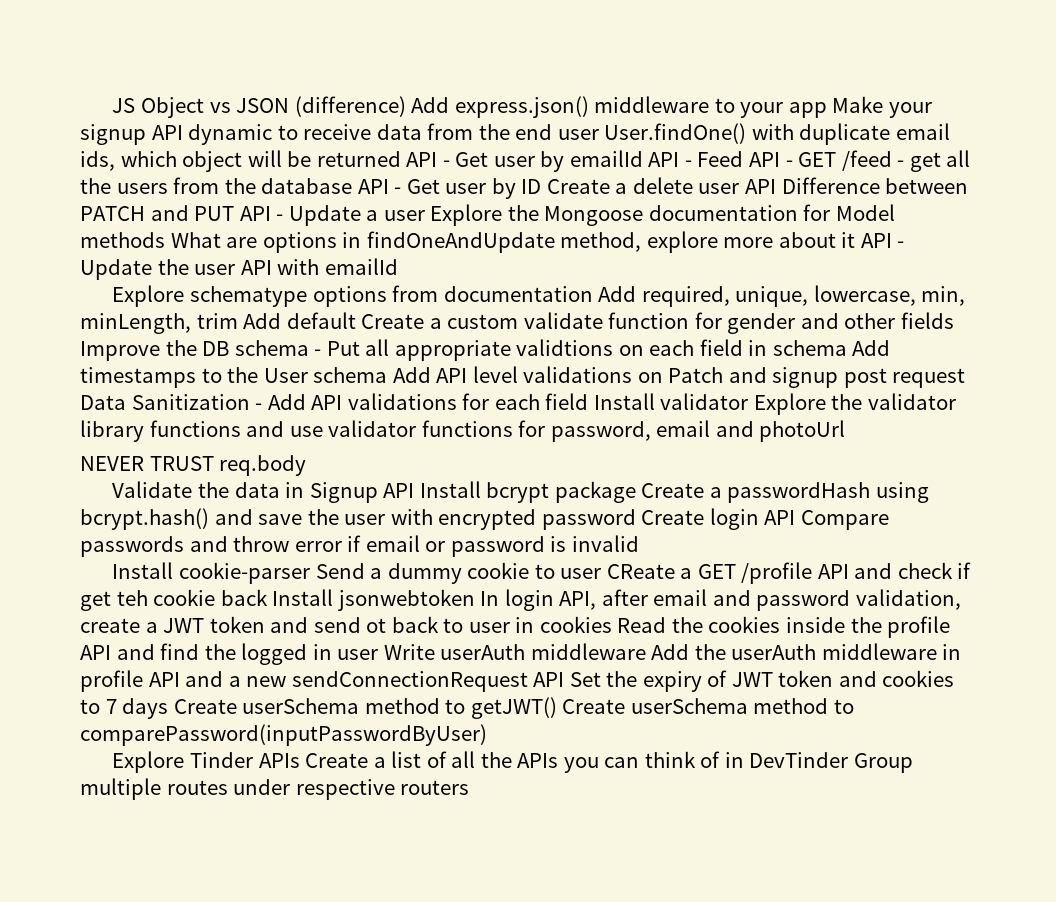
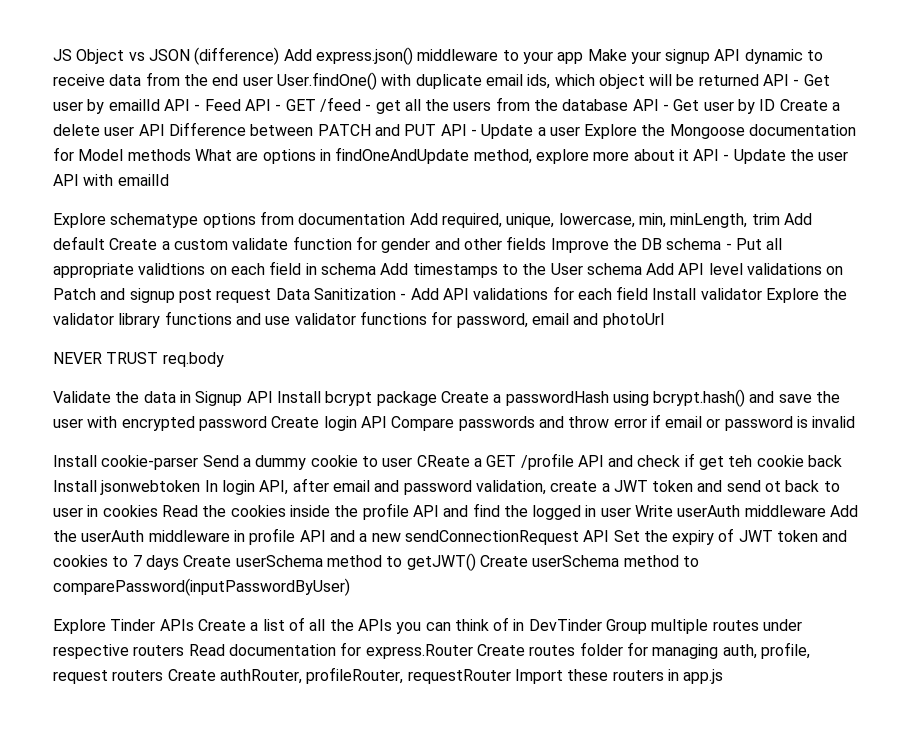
(470, 787) none -> [188,642,810,659] [53,667,724,684] Read documentation for express.Router Create routes folder for managing auth, profile, request routers Create authRouter, profileRouter, requestRouter Import these routers in app.js

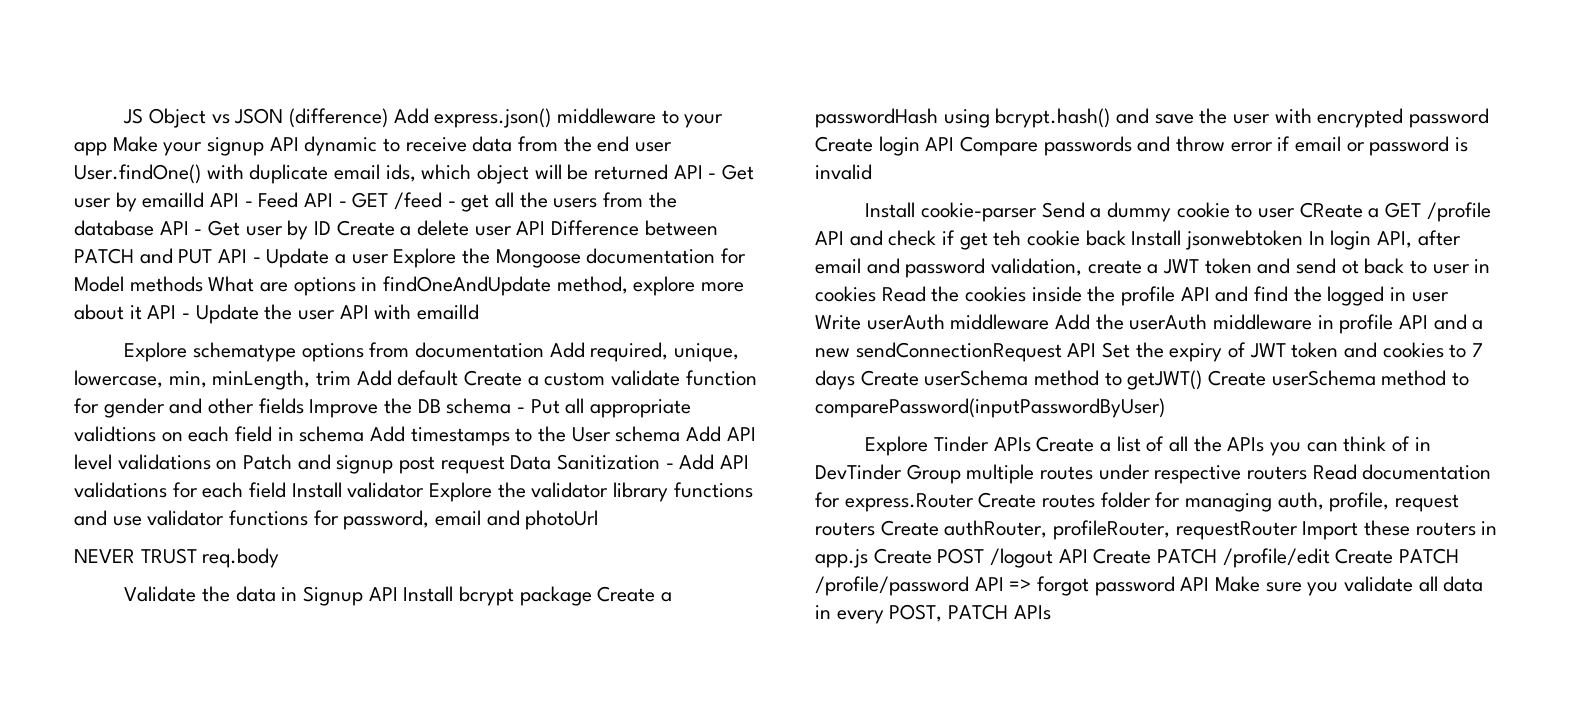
(724, 676) none -> [873,548,1460,568] [815,576,1484,596] [815,604,1051,624] Create POST /logout API Create PATCH /profile/edit Create PATCH /profile/password API => forgot password API Make sure you validate all data in every POST, PATCH APIs

